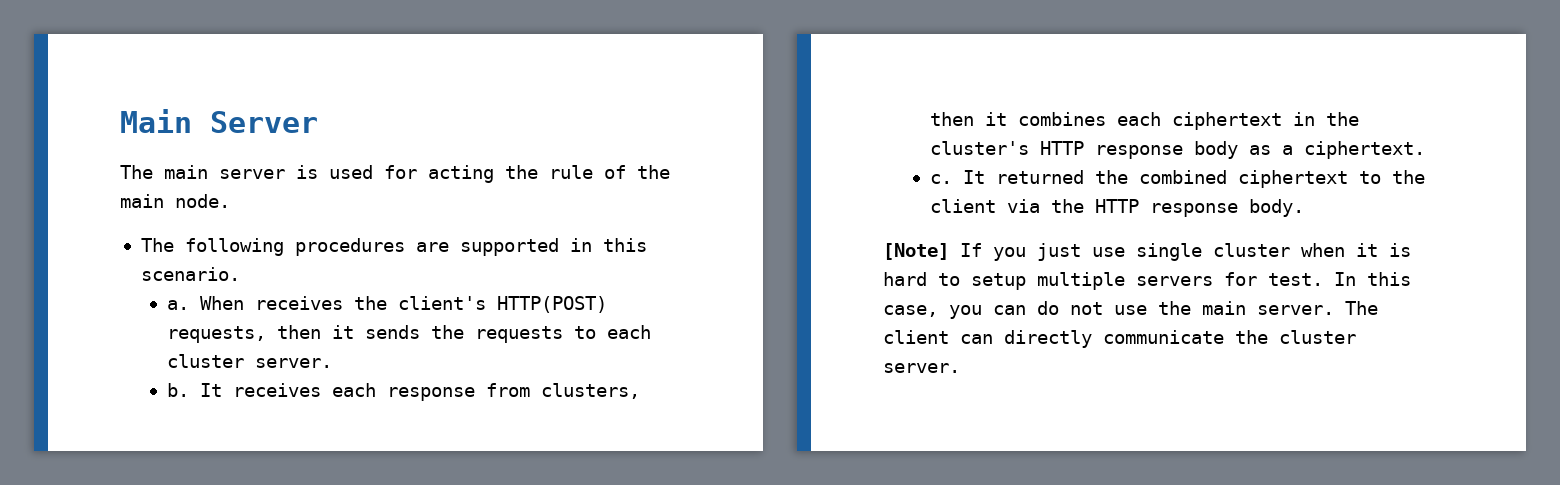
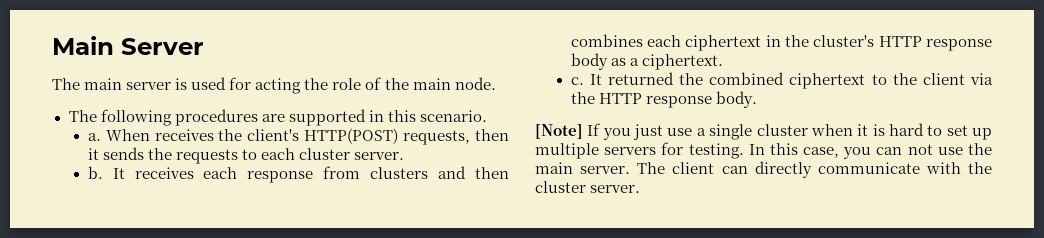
[549,165,593,179] rule -> [332,78,362,90] role
[541,383,641,399] [930,112,1008,126] clusters, then it -> [370,166,510,179] clusters and then
(1125, 252) none -> [696,128,706,136] a
[971,273,1026,290] setup -> [946,125,992,140] set up
[1268,273,1323,286] test. -> [688,143,744,159] testing.
[1037,301,1059,315] do -> (903, 151) none
(1224, 337) none -> [925,162,961,174] with

